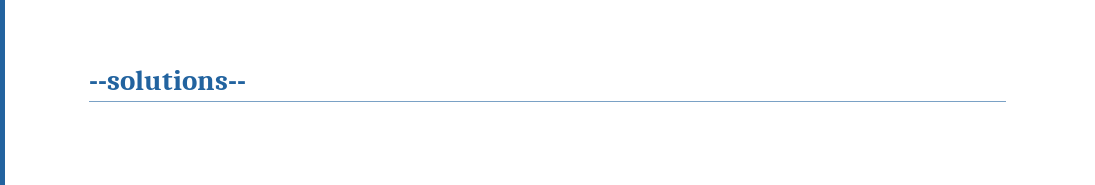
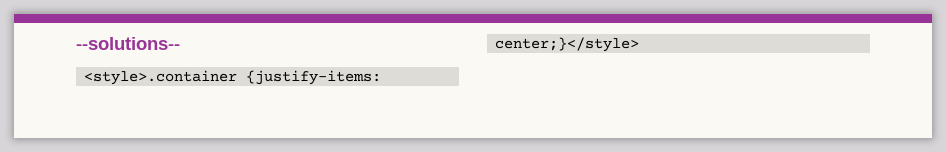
(246, 80) none -> [83,70,381,85] [494,37,639,52] // <style>.container {justify-items: center;}</style>

